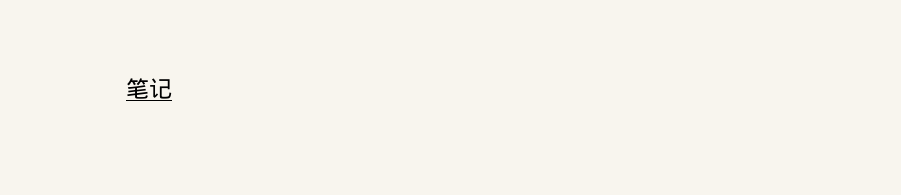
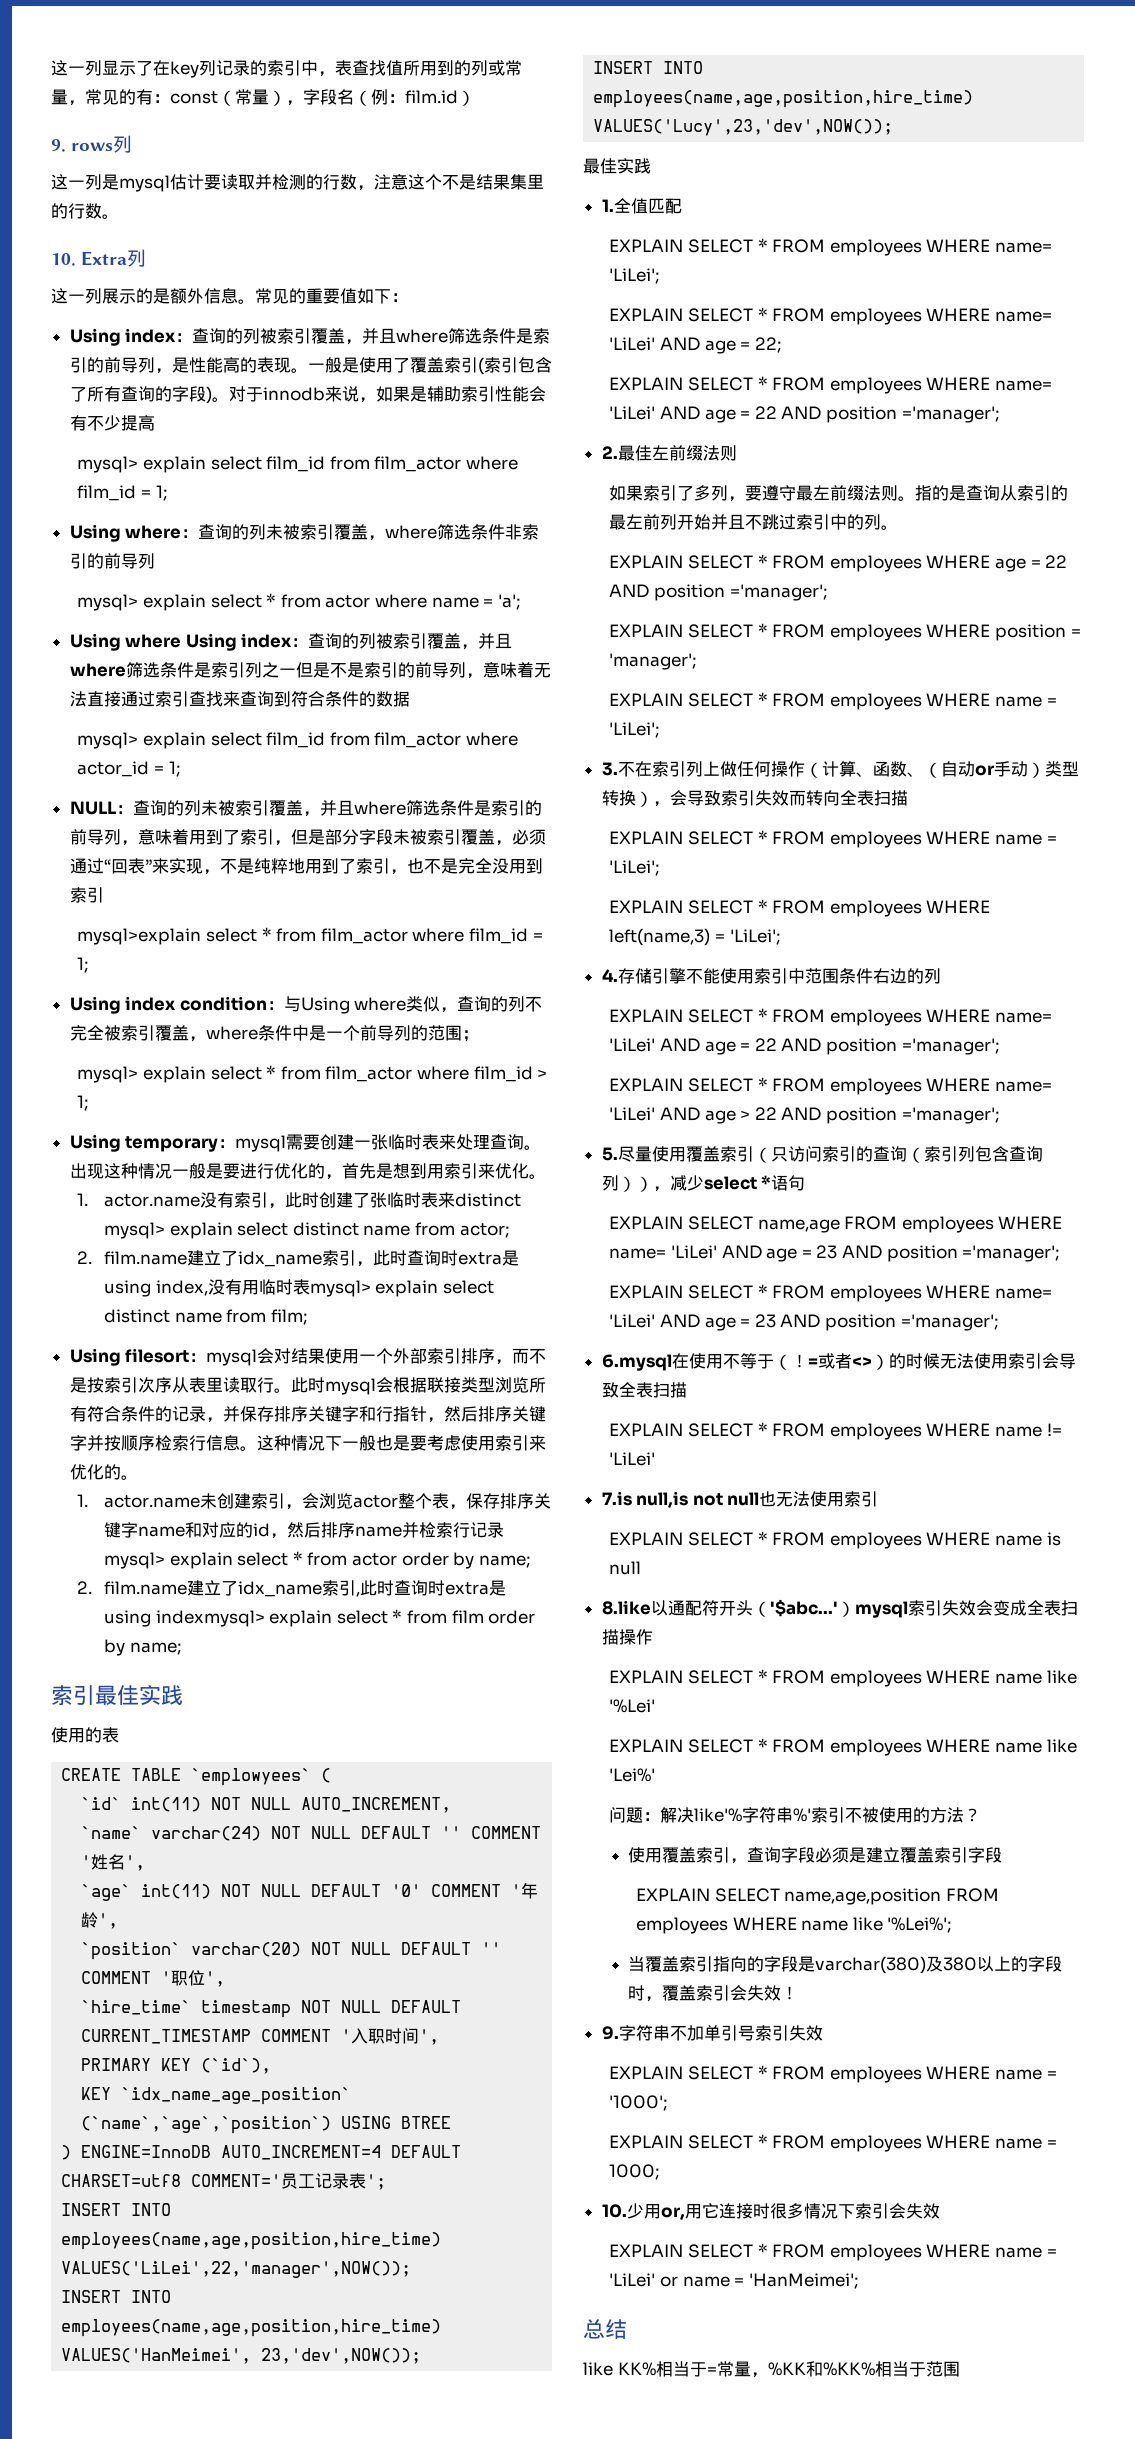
[126,78,172,99] 笔记 -> [51,60,522,78] [51,89,475,106] [51,135,133,153] [51,174,544,192] [51,203,119,219] [51,249,147,267] [51,288,408,304] [69,328,551,346] [69,357,552,375] [69,386,546,404] [69,415,155,431] [77,456,519,473] [77,485,167,501] [69,524,540,542] [69,553,155,569] [77,593,520,611] [69,633,513,651] [69,662,551,679] [69,691,410,707] [77,732,519,749] [77,761,180,777] [69,800,542,817] [69,829,546,846] [69,858,543,875] [69,887,104,903] [77,927,543,945] [77,957,89,973] [69,996,543,1014] [69,1025,479,1042] [77,1065,548,1083] [77,1095,89,1111] [69,1134,542,1152] [69,1163,546,1180] [77,1192,521,1209] [103,1222,509,1239] [77,1250,519,1267] [103,1279,494,1297] [103,1309,307,1325] [69,1348,547,1366] [69,1377,546,1395] [69,1406,546,1423] [69,1435,546,1451] [69,1464,138,1480] [77,1493,551,1510] [103,1522,504,1539] [103,1551,530,1569] [77,1580,506,1597] [103,1609,536,1627] [103,1639,181,1656] [51,1685,183,1706] [51,1727,119,1743] [61,1768,332,1786] [81,1797,452,1813] [81,1826,542,1841] [81,1854,146,1871] [81,1882,539,1901] [81,1912,119,1929] [81,1942,502,1960] [81,1970,226,1987] [81,2000,462,2018] [81,2028,440,2045] [81,2058,272,2074] [81,2087,352,2105] [81,2116,452,2134] [61,2145,462,2160] [61,2173,387,2190] [61,2203,172,2216] [61,2232,442,2250] [61,2261,412,2278] [61,2290,172,2303] [61,2319,442,2337] [61,2348,422,2364] [593,61,704,74] [593,90,974,108] [593,119,894,136] [583,158,651,174] [601,198,682,214] [609,238,1053,256] [609,268,660,284] [609,307,1053,325] [609,337,781,354] [609,376,1053,394] [609,406,999,423] [601,445,737,461] [609,485,1069,502] [609,514,899,530] [609,554,1068,572] [609,584,827,601] [609,623,1081,641] [609,653,697,670] [609,692,1057,710] [609,722,660,738] [601,761,1079,778] [601,790,908,807] [609,830,1057,848] [609,860,660,876] [609,899,991,917] [609,928,780,946] [601,968,941,984] [609,1008,1053,1026] [609,1038,999,1055] [609,1077,1053,1095] [609,1107,999,1124] [601,1146,1043,1163] [601,1175,806,1192] [609,1216,1063,1233] [609,1245,1060,1262] [609,1284,1053,1302] [609,1314,998,1331] [601,1353,1076,1371] [601,1382,687,1398] [609,1422,1062,1440] [609,1452,656,1466] [601,1491,879,1508] [609,1531,1061,1549] [609,1561,642,1575] [601,1599,1078,1618] [601,1629,653,1645] [609,1669,1077,1687] [609,1699,656,1713] [609,1738,1077,1756] [609,1768,656,1782] [609,1807,982,1823] [628,1847,1003,1864] [635,1888,999,1905] [635,1917,952,1934] [628,1956,1063,1974] [628,1985,799,2002] [601,2025,823,2041] [609,2065,1057,2083] [609,2095,668,2111] [609,2134,1057,2152] [609,2164,660,2180] [601,2203,940,2220] [609,2243,1057,2261] [609,2273,858,2289] [583,2319,627,2339] [583,2361,960,2378] 这一列显示了在key列记录的索引中，表查找值所用到的列或常量，常见的有：const（常量），字段名（例：film.id） // 9. rows列 // 这一列是mysql估计要读取并检测的行数，注意这个不是结果集里的行数。 // 10. Extra列 // 这一列展示的是额外信息。常见的重要值如下： // Using index：查询的列被索引覆盖，并且where筛选条件是索引的前导列，是性能高的表现。一般是使用了覆盖索引(索引包含了所有查询的字段)。对于innodb来说，如果是辅助索引性能会有不少提高 // mysql> explain select film_id from film_actor where film_id = 1; // Using where：查询的列未被索引覆盖，where筛选条件非索引的前导列 // mysql> explain select * from actor where name = 'a'; // Using where Using index：查询的列被索引覆盖，并且where筛选条件是索引列之一但是不是索引的前导列，意味着无法直接通过索引查找来查询到符合条件的数据 // mysql> explain select film_id from film_actor where actor_id = 1; // NULL：查询的列未被索引覆盖，并且where筛选条件是索引的前导列，意味着用到了索引，但是部分字段未被索引覆盖，必须通过“回表”来实现，不是纯粹地用到了索引，也不是完全没用到索引 // mysql>explain select * from film_actor where film_id = 1; // Using index condition：与Using where类似，查询的列不完全被索引覆盖，where条件中是一个前导列的范围； // mysql> explain select * from film_actor where film_id > 1; // Using temporary：mysql需要创建一张临时表来处理查询。出现这种情况一般是要进行优化的，首先是想到用索引来优化。 // 1. actor.name没有索引，此时创建了张临时表来distinct mysql> explain select distinct name from actor; // 2. film.name建立了idx_name索引，此时查询时extra是using index,没有用临时表mysql> explain select distinct name from film; // Using filesort：mysql会对结果使用一个外部索引排序，而不是按索引次序从表里读取行。此时mysql会根据联接类型浏览所有符合条件的记录，并保存排序关键字和行指针，然后排序关键字并按顺序检索行信息。这种情况下一般也是要考虑使用索引来优化的。 // 1. actor.name未创建索引，会浏览actor整个表，保存排序关键字name和对应的id，然后排序name并检索行记录mysql> explain select * from actor order by name; // 2. film.name建立了idx_name索引,此时查询时extra是using indexmysql> explain select * from film order by name; // 索引最佳实践 // 使用的表 // CREATE TABLE `emplowyees` ( // `id` int(11) NOT NULL AUTO_INCREMENT, // `name` varchar(24) NOT NULL DEFAULT '' COMMENT '姓名', // `age` int(11) NOT NULL DEFAULT '0' COMMENT '年龄', // `position` varchar(20) NOT NULL DEFAULT '' COMMENT '职位', // `hire_time` timestamp NOT NULL DEFAULT CURRENT_TIMESTAMP COMMENT '入职时间', // PRIMARY KEY (`id`), // KEY `idx_name_age_position` (`name`,`age`,`position`) USING BTREE // ) ENGINE=InnoDB AUTO_INCREMENT=4 DEFAULT CHARSET=utf8 COMMENT='员工记录表'; // INSERT INTO employees(name,age,position,hire_time) VALUES('LiLei',22,'manager',NOW()); // INSERT INTO employees(name,age,position,hire_time) VALUES('HanMeimei', 23,'dev',NOW()); // INSERT INTO employees(name,age,position,hire_time) VALUES('Lucy',23,'dev',NOW()); // 最佳实践 // 1.全值匹配 // EXPLAIN SELECT * FROM employees WHERE name= 'LiLei'; // EXPLAIN SELECT * FROM employees WHERE name= 'LiLei' AND age = 22; // EXPLAIN SELECT * FROM employees WHERE name= 'LiLei' AND age = 22 AND position ='manager'; // 2.最佳左前缀法则 // 如果索引了多列，要遵守最左前缀法则。指的是查询从索引的最左前列开始并且不跳过索引中的列。 // EXPLAIN SELECT * FROM employees WHERE age = 22 AND position ='manager'; // EXPLAIN SELECT * FROM employees WHERE position = 'manager'; // EXPLAIN SELECT * FROM employees WHERE name = 'LiLei'; // 3.不在索引列上做任何操作（计算、函数、（自动or手动）类型转换），会导致索引失效而转向全表扫描 // EXPLAIN SELECT * FROM employees WHERE name = 'LiLei'; // EXPLAIN SELECT * FROM employees WHERE left(name,3) = 'LiLei'; // 4.存储引擎不能使用索引中范围条件右边的列 // EXPLAIN SELECT * FROM employees WHERE name= 'LiLei' AND age = 22 AND position ='manager'; // EXPLAIN SELECT * FROM employees WHERE name= 'LiLei' AND age > 22 AND position ='manager'; // 5.尽量使用覆盖索引（只访问索引的查询（索引列包含查询列）），减少select *语句 // EXPLAIN SELECT name,age FROM employees WHERE name= 'LiLei' AND age = 23 AND position ='manager'; // EXPLAIN SELECT * FROM employees WHERE name= 'LiLei' AND age = 23 AND position ='manager'; // 6.mysql在使用不等于（！=或者<>）的时候无法使用索引会导致全表扫描 // EXPLAIN SELECT * FROM employees WHERE name != 'LiLei' // 7.is null,is not null也无法使用索引 // EXPLAIN SELECT * FROM employees WHERE name is null // 8.like以通配符开头（'$abc...'）mysql索引失效会变成全表扫描操作 // EXPLAIN SELECT * FROM employees WHERE name like '%Lei' // EXPLAIN SELECT * FROM employees WHERE name like 'Lei%' // 问题：解决like'%字符串%'索引不被使用的方法？ // 使用覆盖索引，查询字段必须是建立覆盖索引字段 // EXPLAIN SELECT name,age,position FROM employees WHERE name like '%Lei%'; // 当覆盖索引指向的字段是varchar(380)及380以上的字段时，覆盖索引会失效！ // 9.字符串不加单引号索引失效 // EXPLAIN SELECT * FROM employees WHERE name = '1000'; // EXPLAIN SELECT * FROM employees WHERE name = 1000; // 10.少用or,用它连接时很多情况下索引会失效 // EXPLAIN SELECT * FROM employees WHERE name = 'LiLei' or name = 'HanMeimei'; // 总结 // like KK%相当于=常量，%KK和%KK%相当于范围

